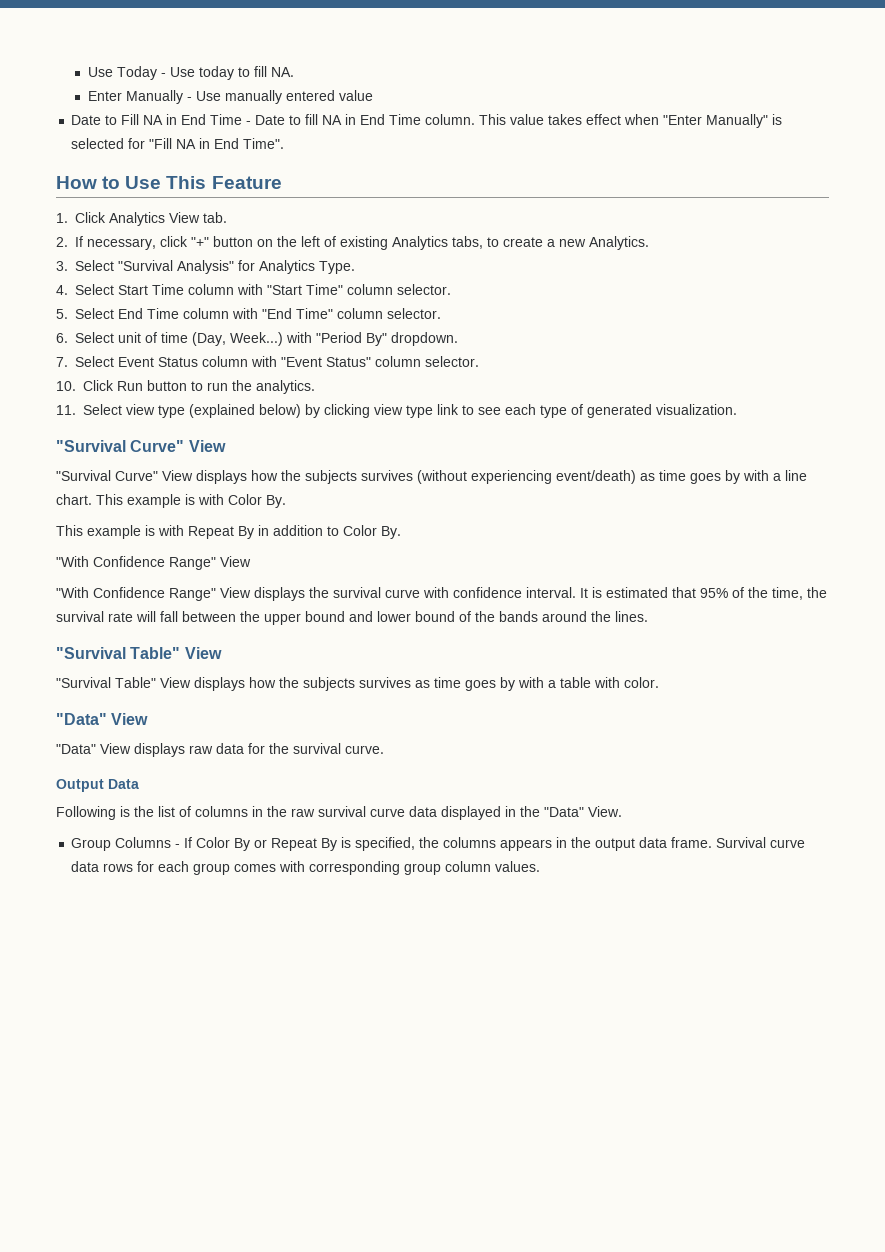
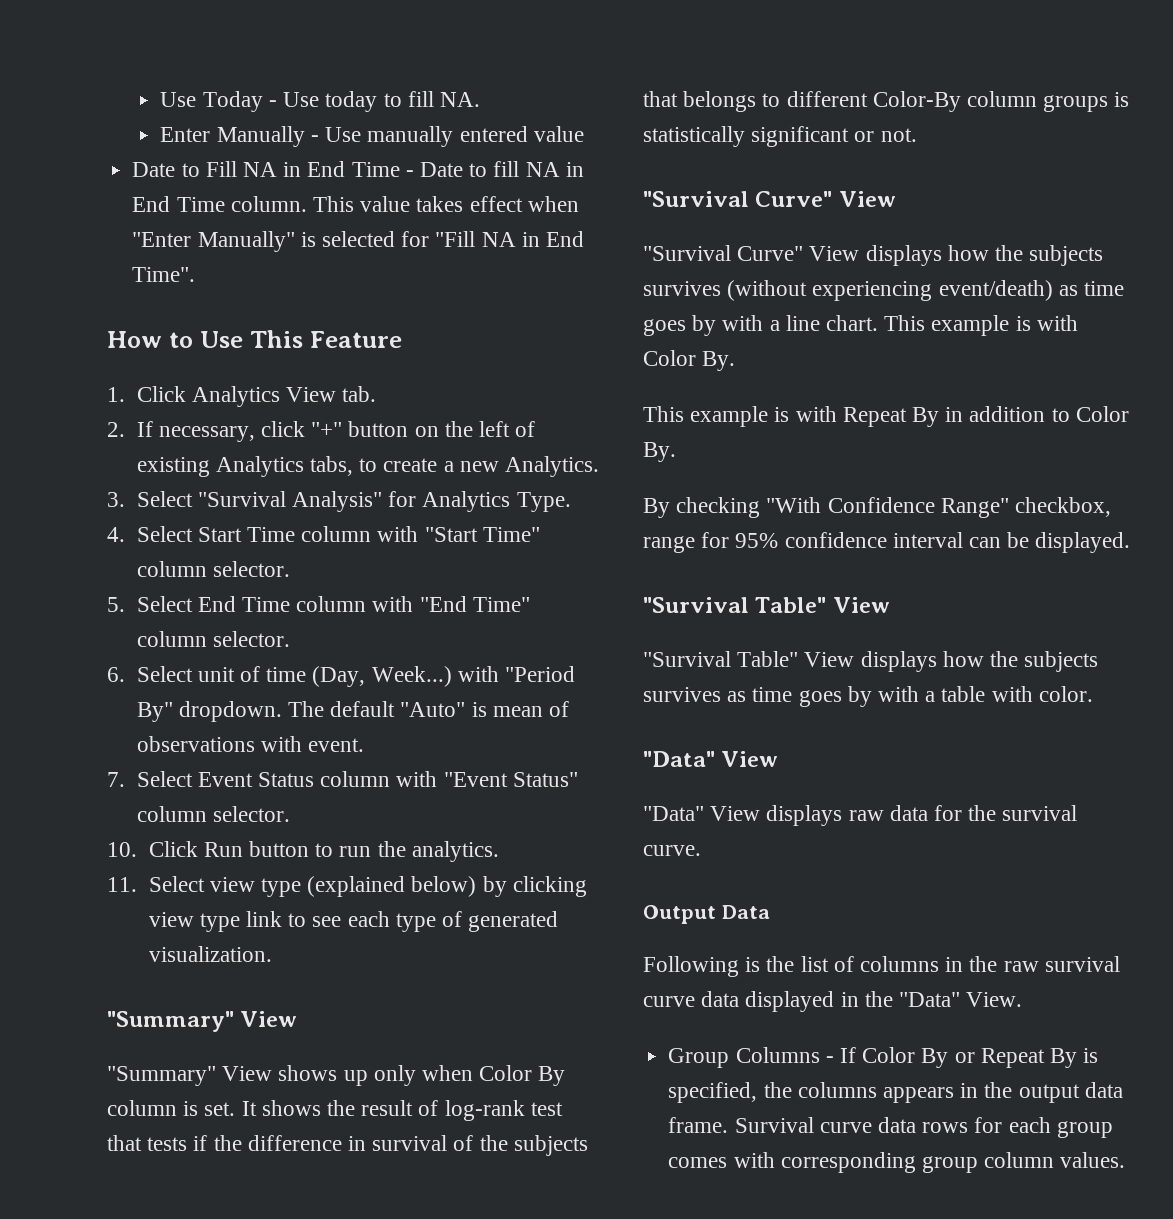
(458, 339) none -> [287,701,569,717] [136,736,364,752] The default "Auto" is mean of observations with event.
(737, 409) none -> [107,1011,298,1032] [107,1065,566,1086] [107,1100,563,1121] [107,1135,588,1156] [643,91,1130,112] [643,126,917,147] // "Summary" View // "Summary" View shows up only when Color By column is set. It shows the result of log-rank test that tests if the difference in survival of the subjects that belongs to different Color-By column groups is statistically significant or not.
[56,556,251,570] [56,587,827,601] [56,611,648,625] "With Confidence Range" View // "With Confidence Range" View displays the survival curve with confidence interval. It is estimated that 95% of the time, the survival rate will fall between the upper bound and lower bound of the bands around the lines. -> [643,497,1112,518] [643,532,1131,553] By checking "With Confidence Range" checkbox, range for 95% confidence interval can be displayed.

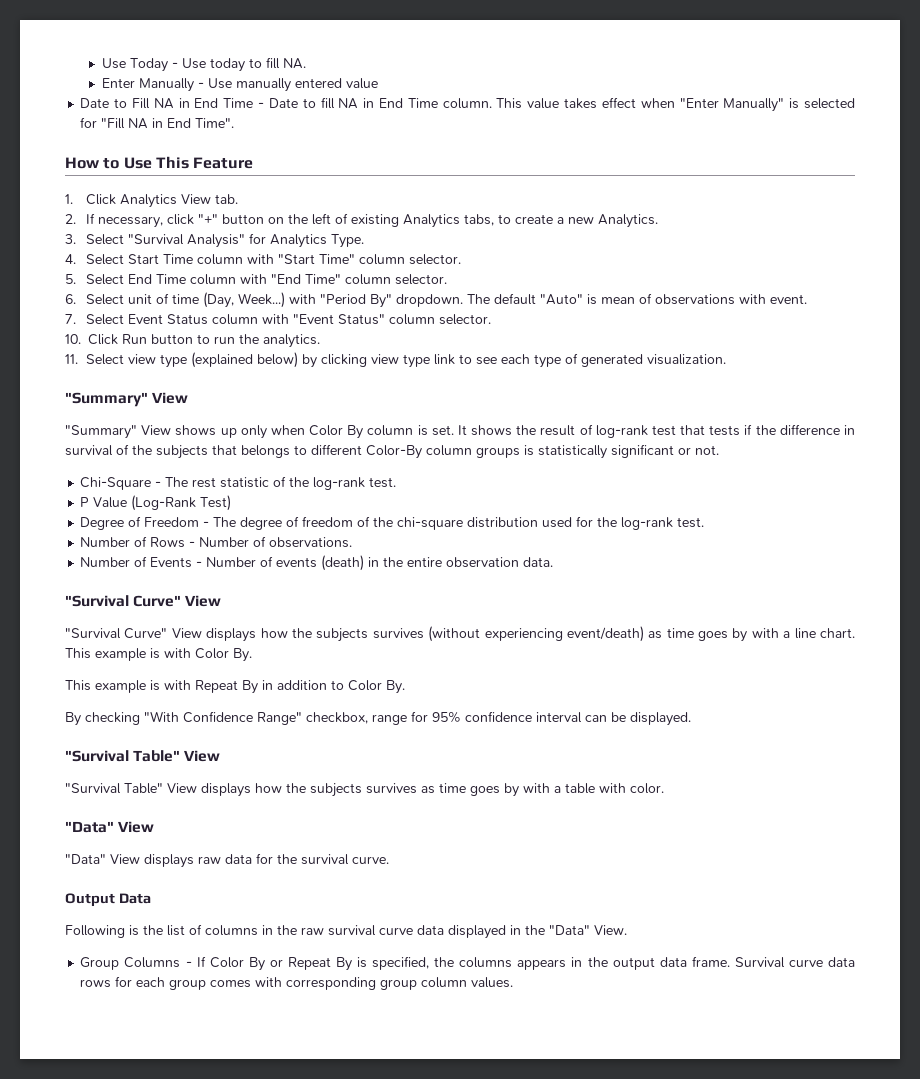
(917, 135) none -> [80,476,397,490] [80,495,232,511] [80,516,705,530] [80,536,353,548] [80,555,554,571] // Chi-Square - The rest statistic of the log-rank test. // P Value (Log-Rank Test) // Degree of Freedom - The degree of freedom of the chi-square distribution used for the log-rank test. // Number of Rows - Number of observations. // Number of Events - Number of events (death) in the entire observation data.

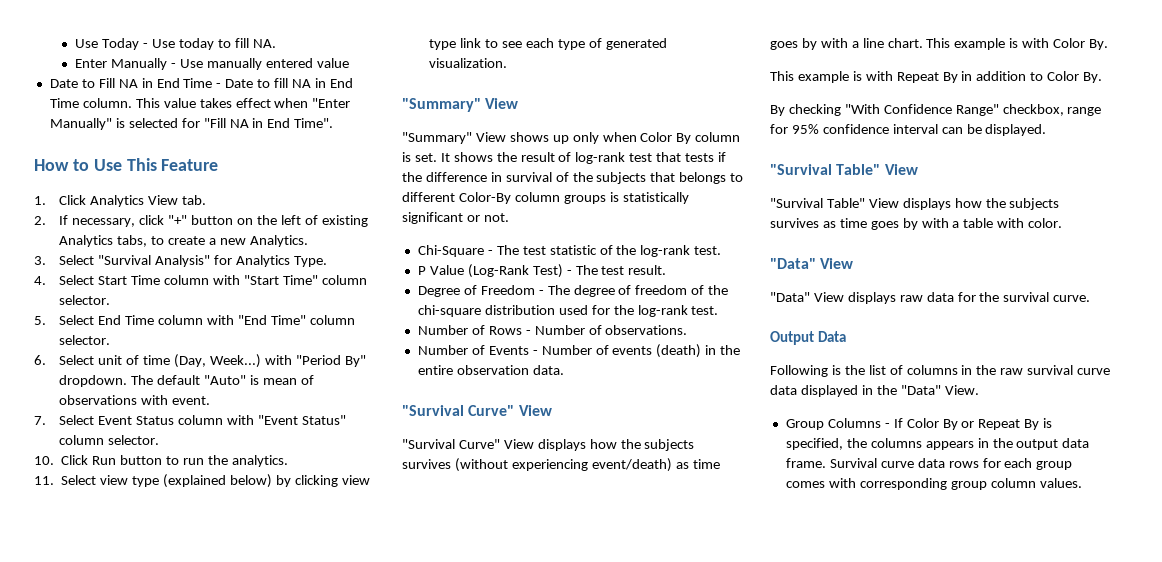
[192,477,217,488] rest -> [522,246,546,255] test
(232, 503) none -> [566,265,667,275] - The test result.

